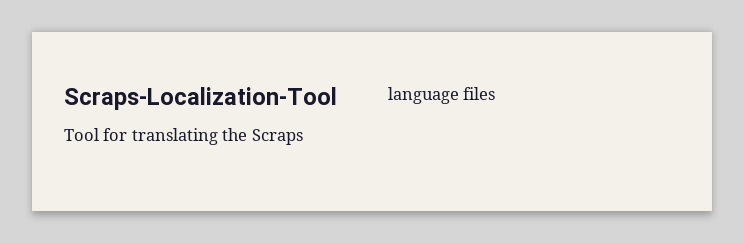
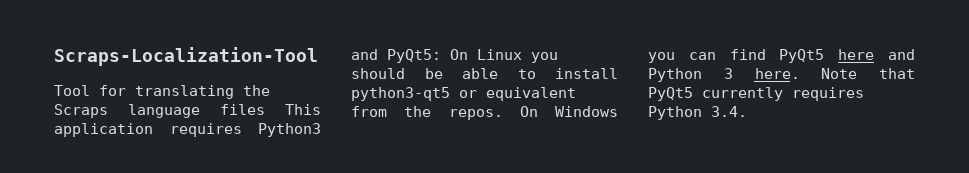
(496, 93) none -> [285,104,321,115] [54,123,321,137] [351,49,558,63] [351,68,618,79] [351,87,576,101] [351,106,618,120] [648,49,915,63] [648,68,915,82] [648,87,864,101] [648,106,747,120] This application requires Python3 and PyQt5: On Linux you should be able to install python3-qt5 or equivalent from the repos. On Windows you can find PyQt5 here and Python 3 here. Note that PyQt5 currently requires Python 3.4.

